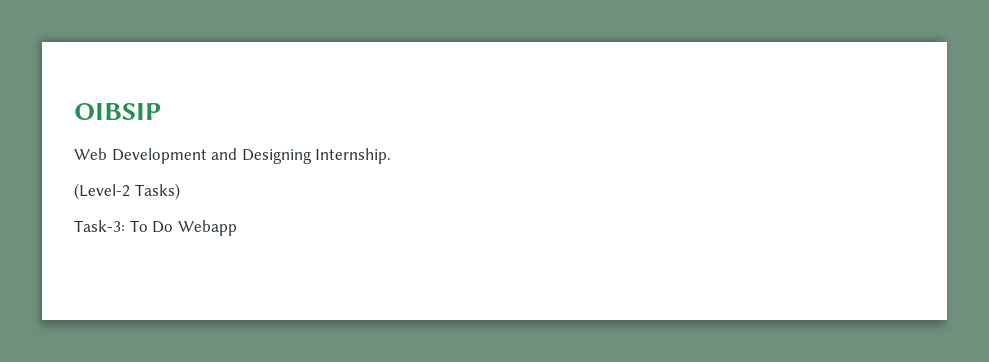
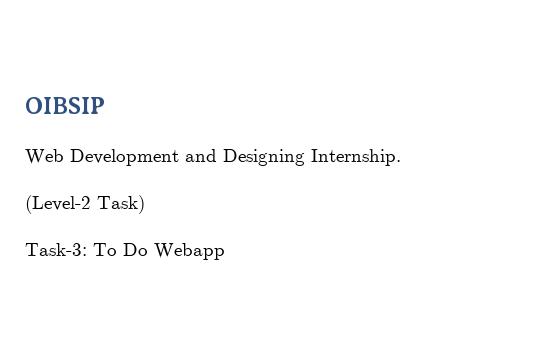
[134,183,180,200] Tasks) -> [97,195,145,214] Task)

